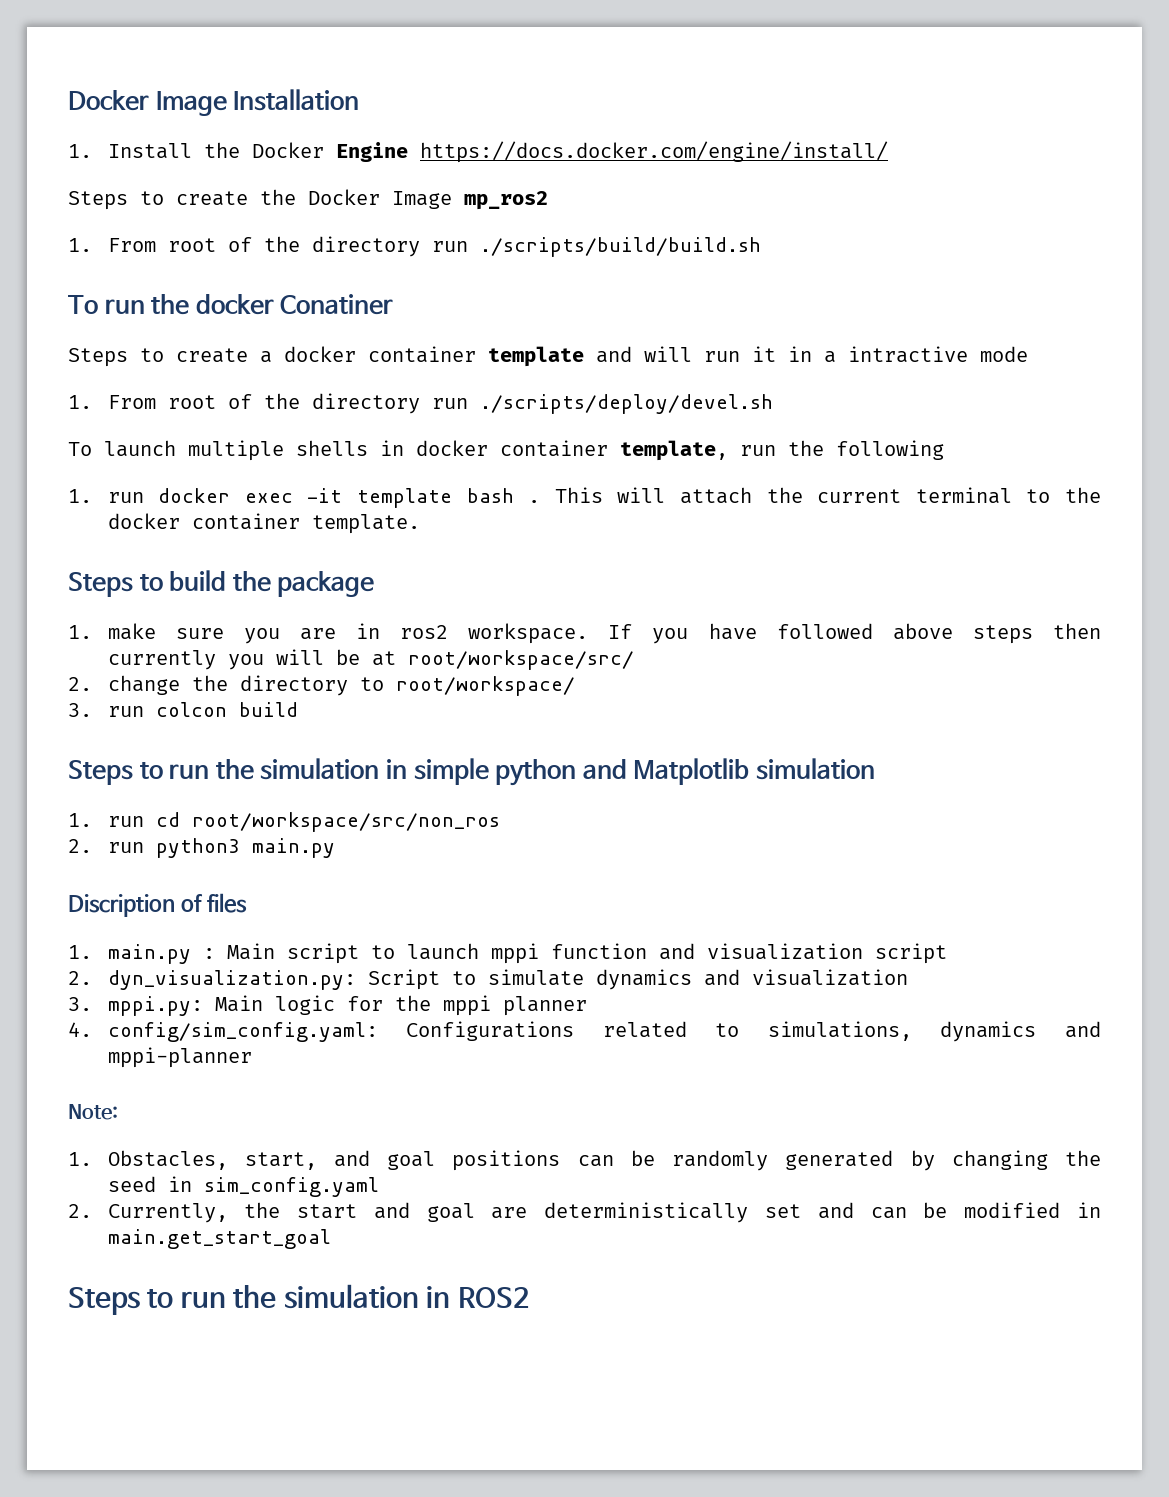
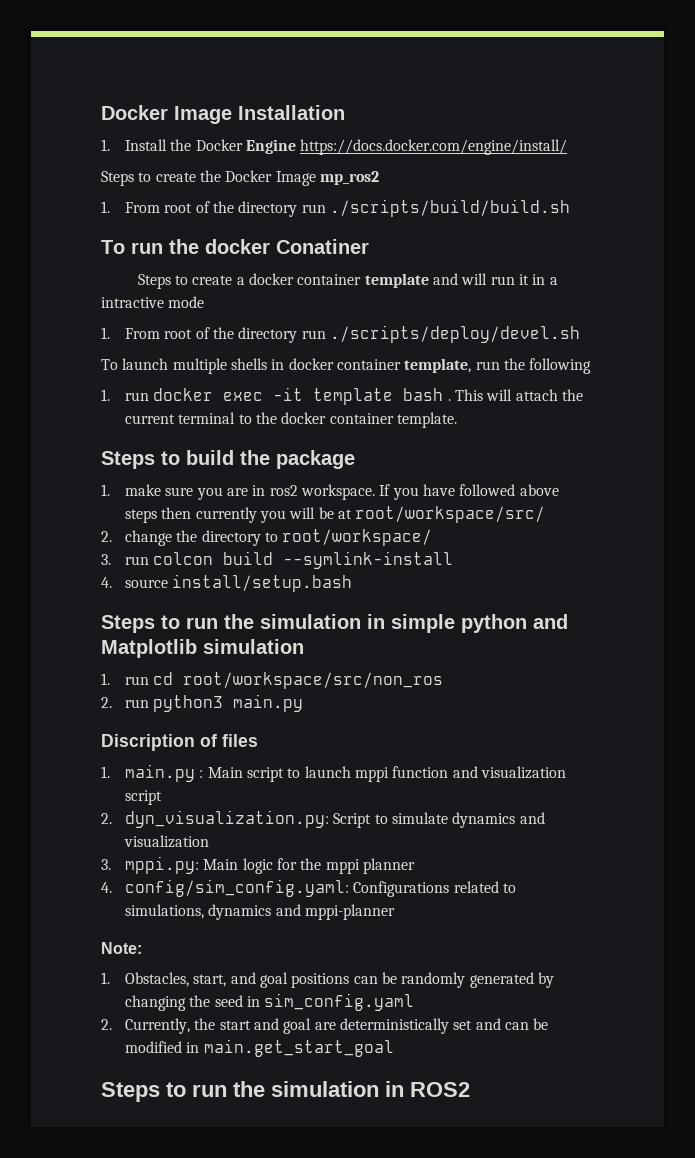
(298, 709) none -> [283,551,454,569] [101,574,353,592] --symlink-install // 4. source install/setup.bash

